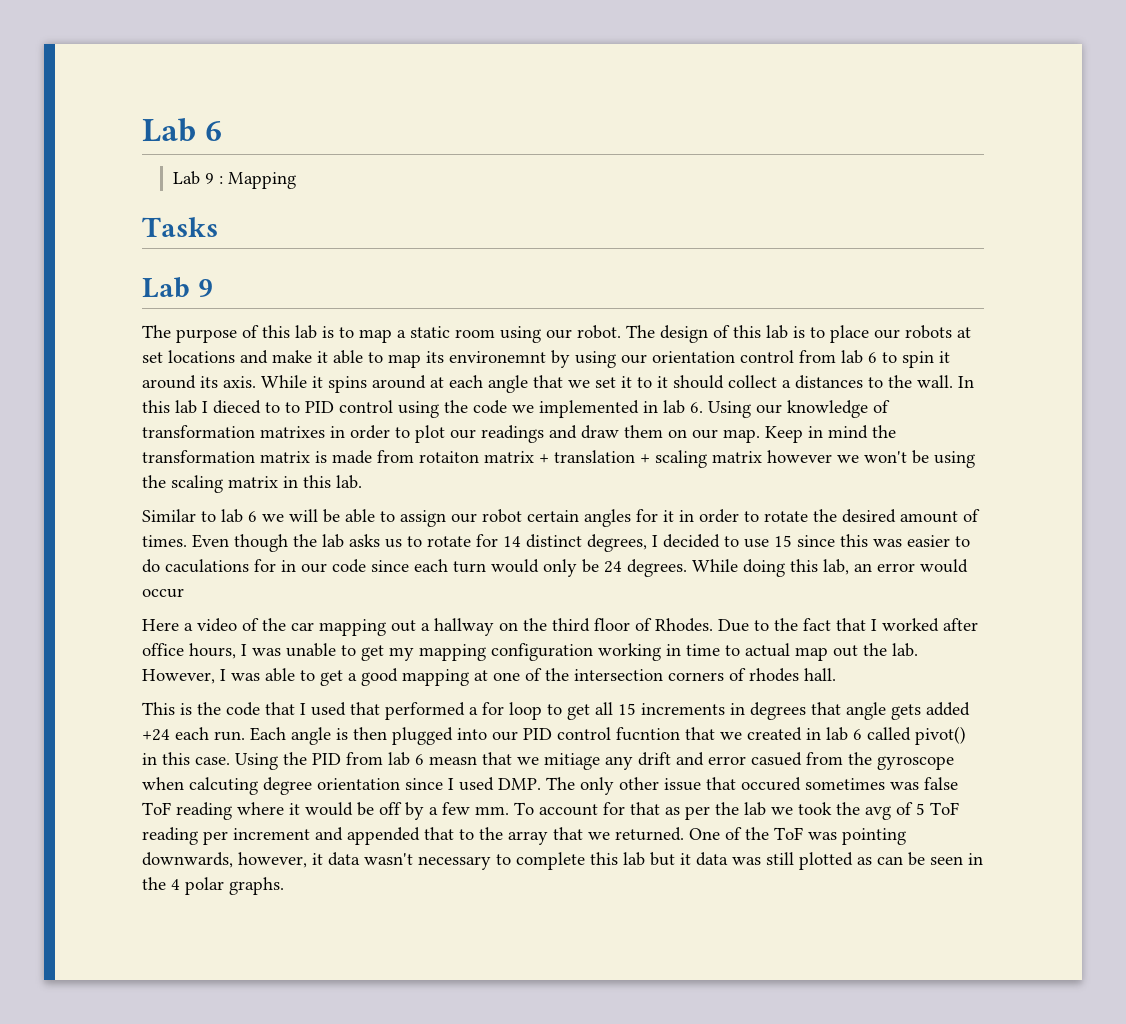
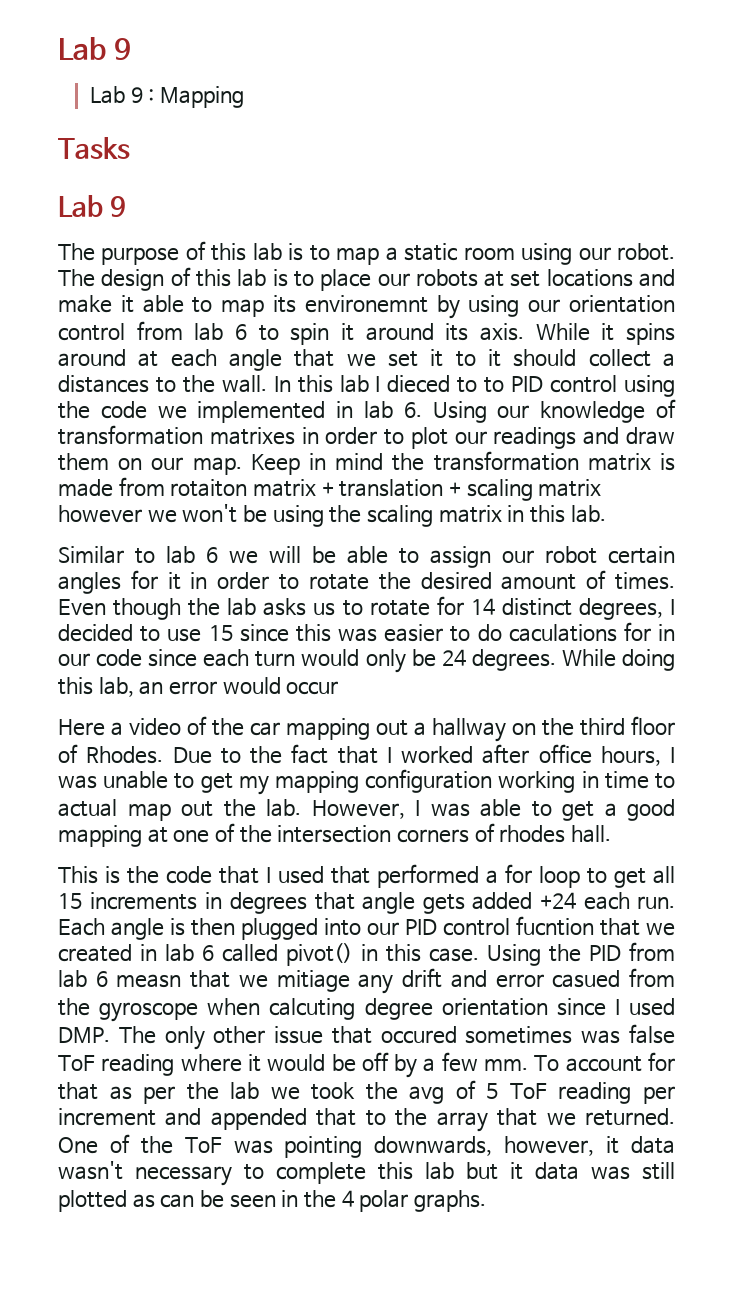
[142,118,223,142] Lab 6 -> [58,37,131,60] Lab 9

